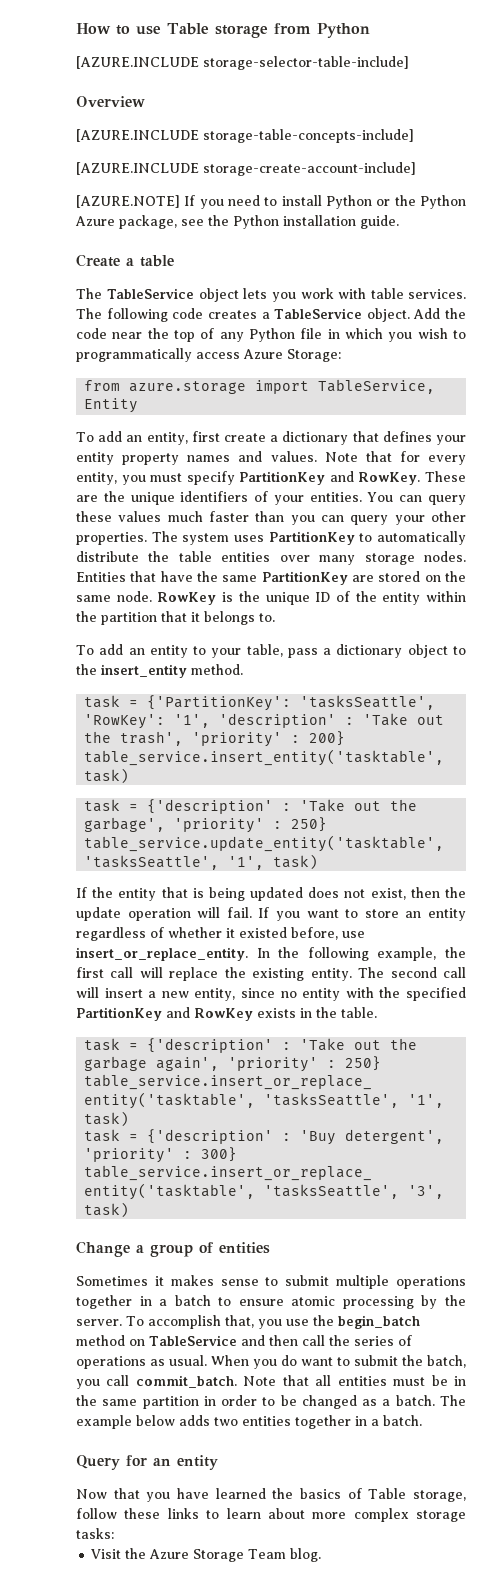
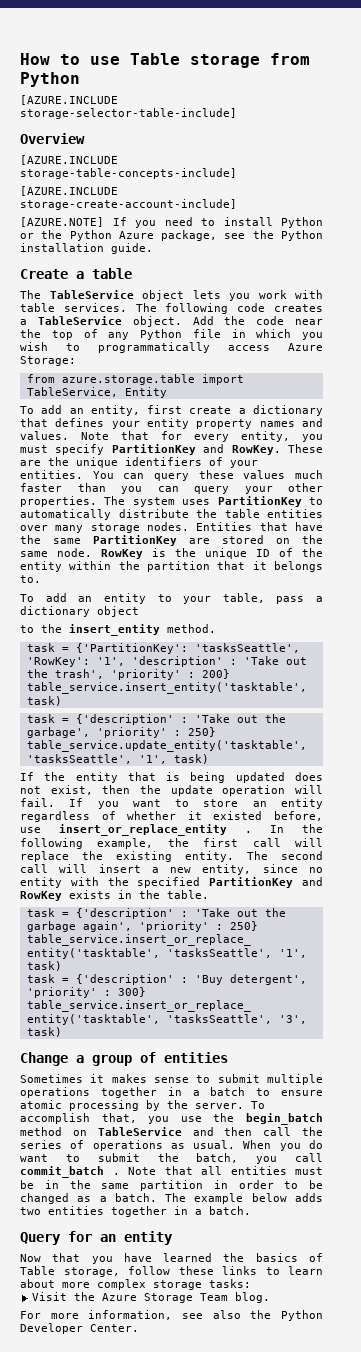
[129,381,247,394] azure.storage -> [61,374,195,385] azure.storage.table
(448, 651) none -> (139, 611) //
[76,947,248,961] insert_or_replace_entity. -> [59,824,252,836] insert_or_replace_entity .
[135,1375,237,1388] commit_batch. -> [20,1166,120,1178] commit_batch .
(322, 1555) none -> [20,1310,323,1321] [20,1323,139,1334] // For more information, see also the Python Developer Center.

